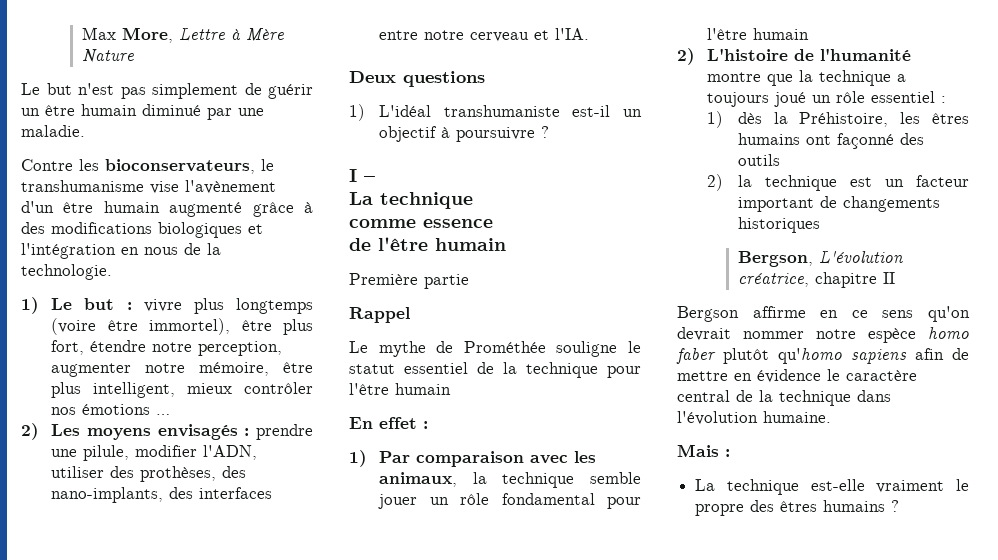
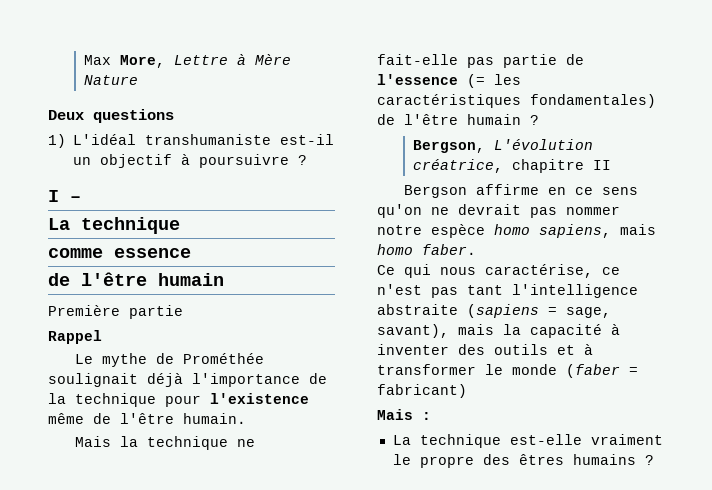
[21,83,313,99] [21,104,264,120] [21,125,85,137] [21,159,274,174] [21,180,276,194] [21,201,313,217] [21,222,263,238] [21,243,221,259] [21,264,112,280] [21,297,313,314] [51,318,313,335] [51,340,283,356] [51,362,313,377] [51,382,313,398] [51,404,171,415] [21,423,313,440] [51,445,258,461] [51,466,247,482] [51,487,273,503] [379,28,590,42] // Le but n'est pas simplement de guérir un être humain diminué par une maladie. // Contre les bioconservateurs, le transhumanisme vise l'avènement d'un être humain augmenté grâce à des modifications biologiques et l'intégration en nous de la technologie. // 1) Le but : vivre plus longtemps (voire être immortel), être plus fort, étendre notre perception, augmenter notre mémoire, être plus intelligent, mieux contrôler nos émotions … // 2) Les moyens envisagés : prendre une pilule, modifier l'ADN, utiliser des prothèses, des nano-implants, des interfaces entre notre cerveau et l'IA. -> (138, 80) none
[556,341,641,357] [349,362,641,378] [349,383,451,395] [349,417,428,429] [349,450,597,467] [379,472,641,488] [378,493,641,509] [707,28,810,40] [677,48,912,65] [707,70,907,86] [707,91,947,107] [707,111,969,128] [737,133,924,149] [737,154,780,166] [707,174,969,191] [737,196,940,212] [737,217,820,233] souligne le statut essentiel de la technique pour l'être humain // En effet : // 1) Par comparaison avec les animaux, la technique semble jouer un rôle fondamental pour l'être humain // 2) L'histoire de l'humanité montre que la technique a toujours joué un rôle essentiel : // 1) dès la Préhistoire, les êtres humains ont façonné des outils // 2) la technique est un facteur important de changements historiques -> [48,373,327,387] [48,393,309,407] [48,413,246,424] [75,436,256,450] [377,54,584,68] [377,74,521,88] [377,94,656,108] [377,114,539,125] soulignait déjà l'importance de la technique pour l'existence même de l'être humain. // Mais la technique ne fait-elle pas partie de l'essence (= les caractéristiques fondamentales) de l'être humain ?
[677,327,731,341] devrait -> [431,204,557,218] ne devrait pas
[676,348,969,364] [677,369,917,383] [677,390,891,406] [677,411,831,425] faber plutôt qu'homo sapiens afin de mettre en évidence le caractère central de la technique dans l'évolution humaine. -> [539,224,656,238] [377,244,476,255] [377,264,620,278] [377,284,638,298] [377,304,611,318] [377,324,620,338] [377,344,593,355] [377,364,638,378] [377,384,467,398] sapiens, mais homo faber. // Ce qui nous caractérise, ce n'est pas tant l'intelligence abstraite (sapiens = sage, savant), mais la capacité à inventer des outils et à transformer le monde (faber = fabricant)

